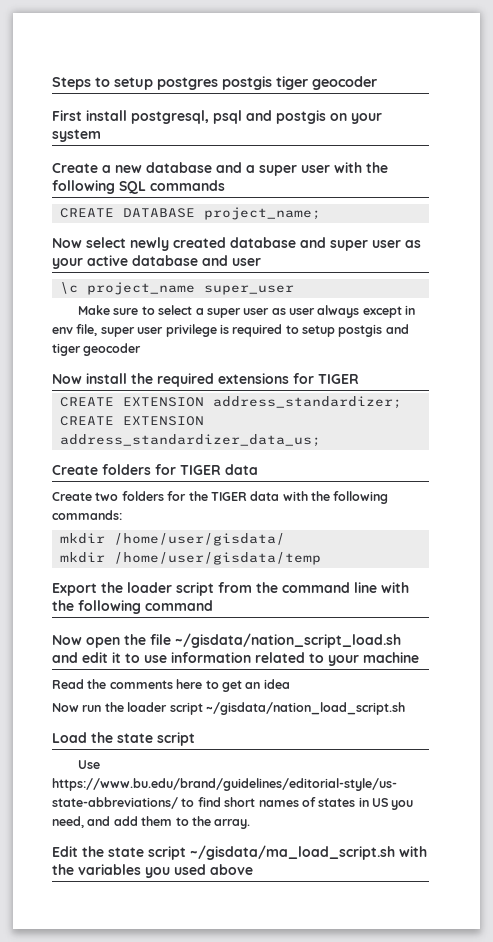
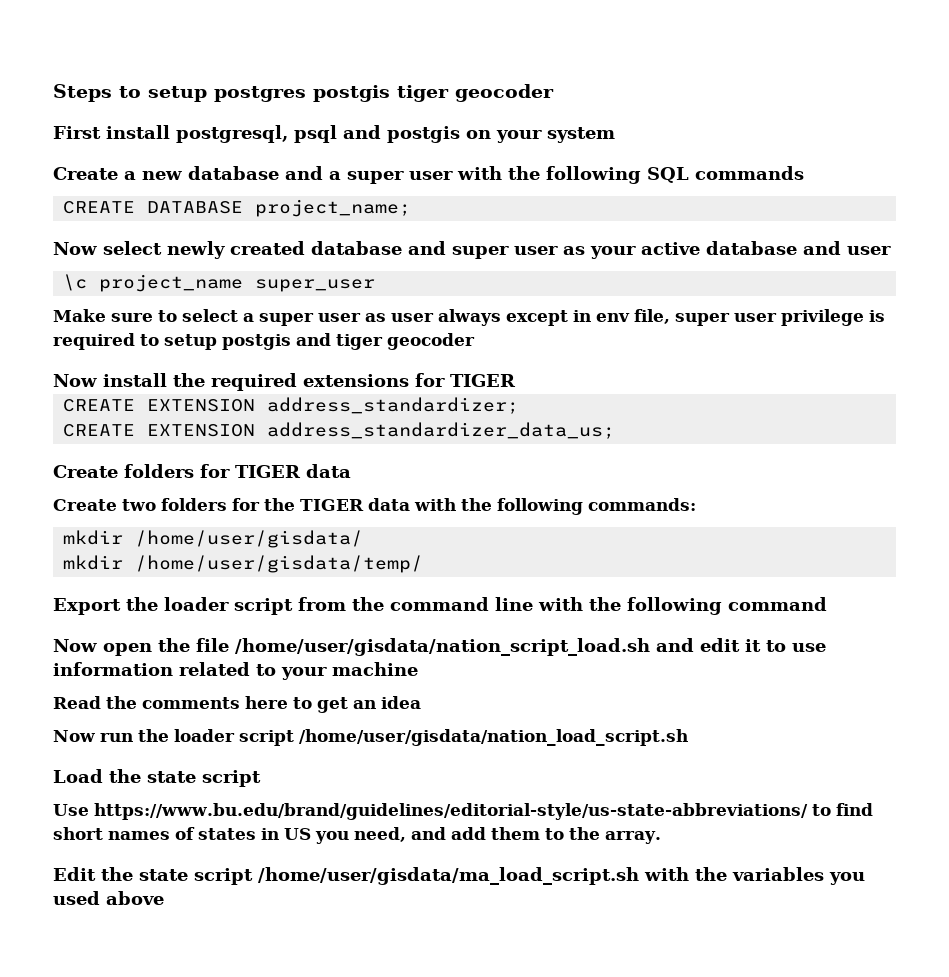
[113,552,321,565] /home/user/gisdata/temp -> [134,555,423,573] /home/user/gisdata/temp/
[175,633,401,648] ~/gisdata/nation_script_load.sh -> [235,638,650,656] /home/user/gisdata/nation_script_load.sh
[205,702,405,715] ~/gisdata/nation_load_script.sh -> [299,729,688,746] /home/user/gisdata/nation_load_script.sh
[190,845,395,860] ~/gisdata/ma_load_script.sh -> [258,867,639,885] /home/user/gisdata/ma_load_script.sh

